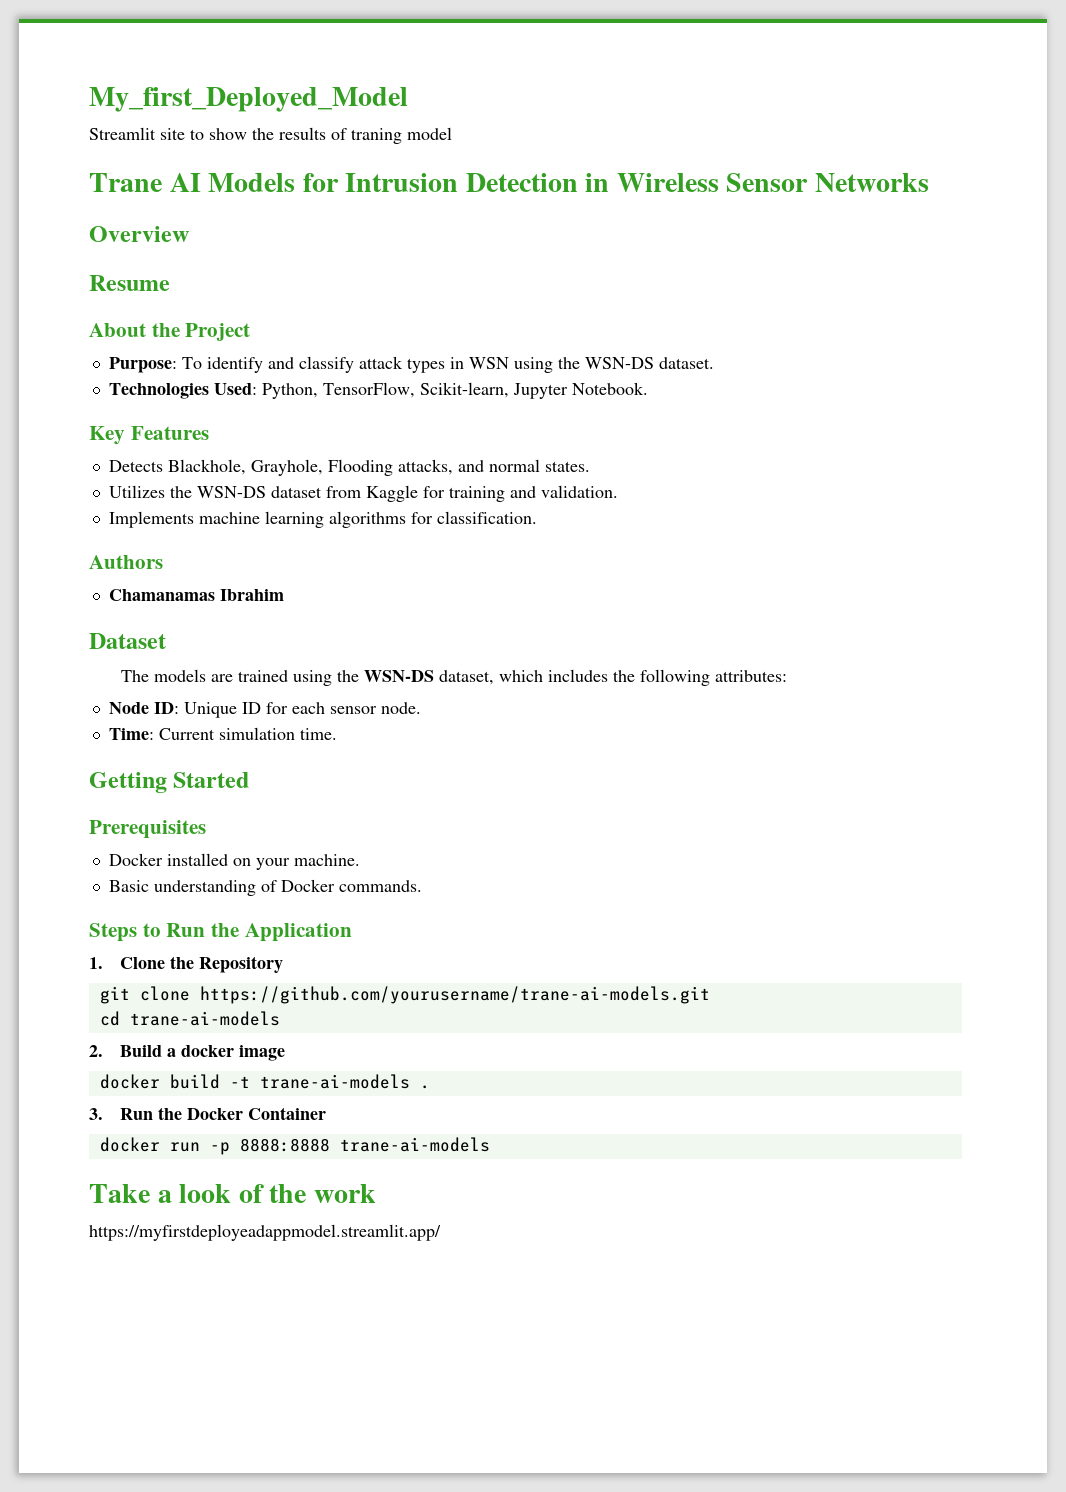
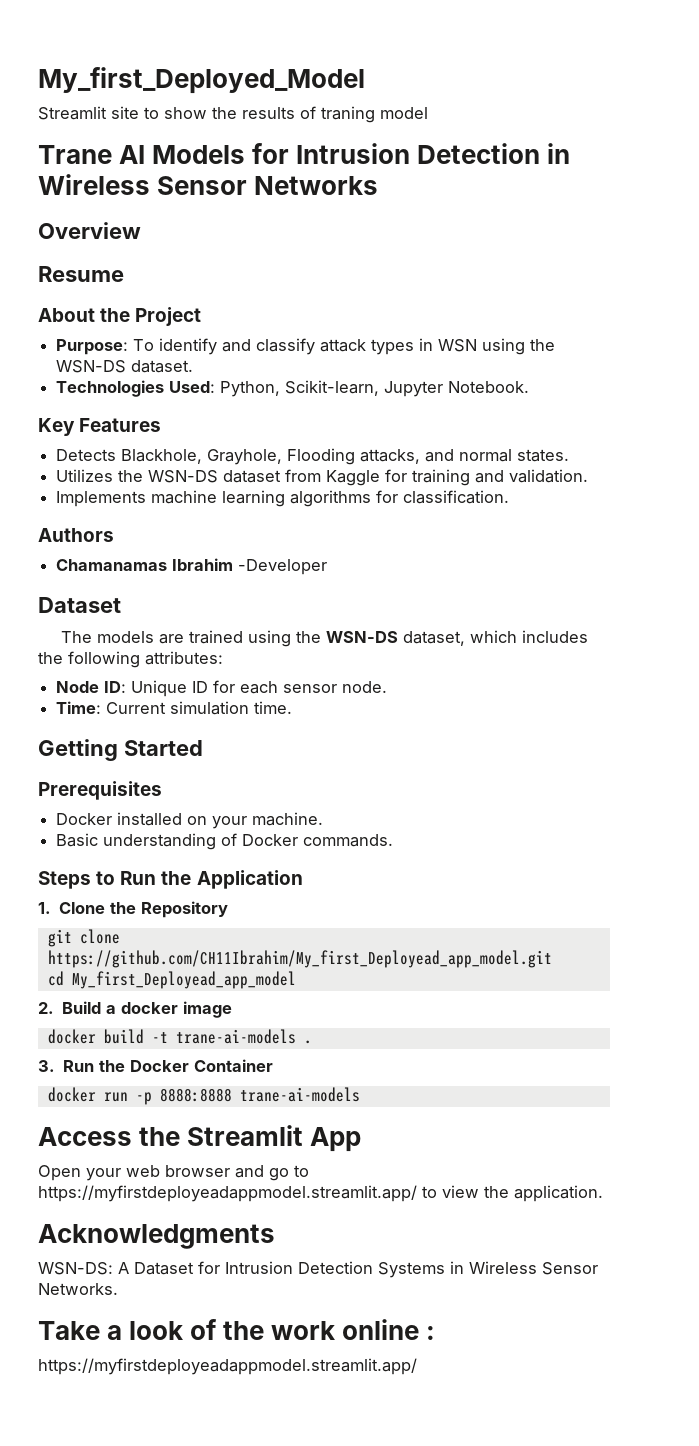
[322,382,415,398] TensorFlow, -> (281, 389) none
(284, 595) none -> [238,559,328,575] -Developer
[199,986,710,1004] https://github.com/yourusername/trane-ai-models.git -> [47,950,552,968] https://github.com/CH11Ibrahim/My_first_Deployead_app_model.git
[129,1011,280,1026] trane-ai-models -> [71,971,296,989] My_first_Deployead_app_model
(490, 1144) none -> [38,1125,362,1152] [38,1165,309,1181] [38,1185,603,1202] [38,1224,275,1249] [38,1261,598,1278] [38,1283,118,1295] // Access the Streamlit App // Open your web browser and go to https://myfirstdeployeadappmodel.streamlit.app/ to view the application. // Acknowledgments // WSN-DS: A Dataset for Intrusion Detection Systems in Wireless Sensor Networks.
(376, 1193) none -> [342,1319,436,1340] online :

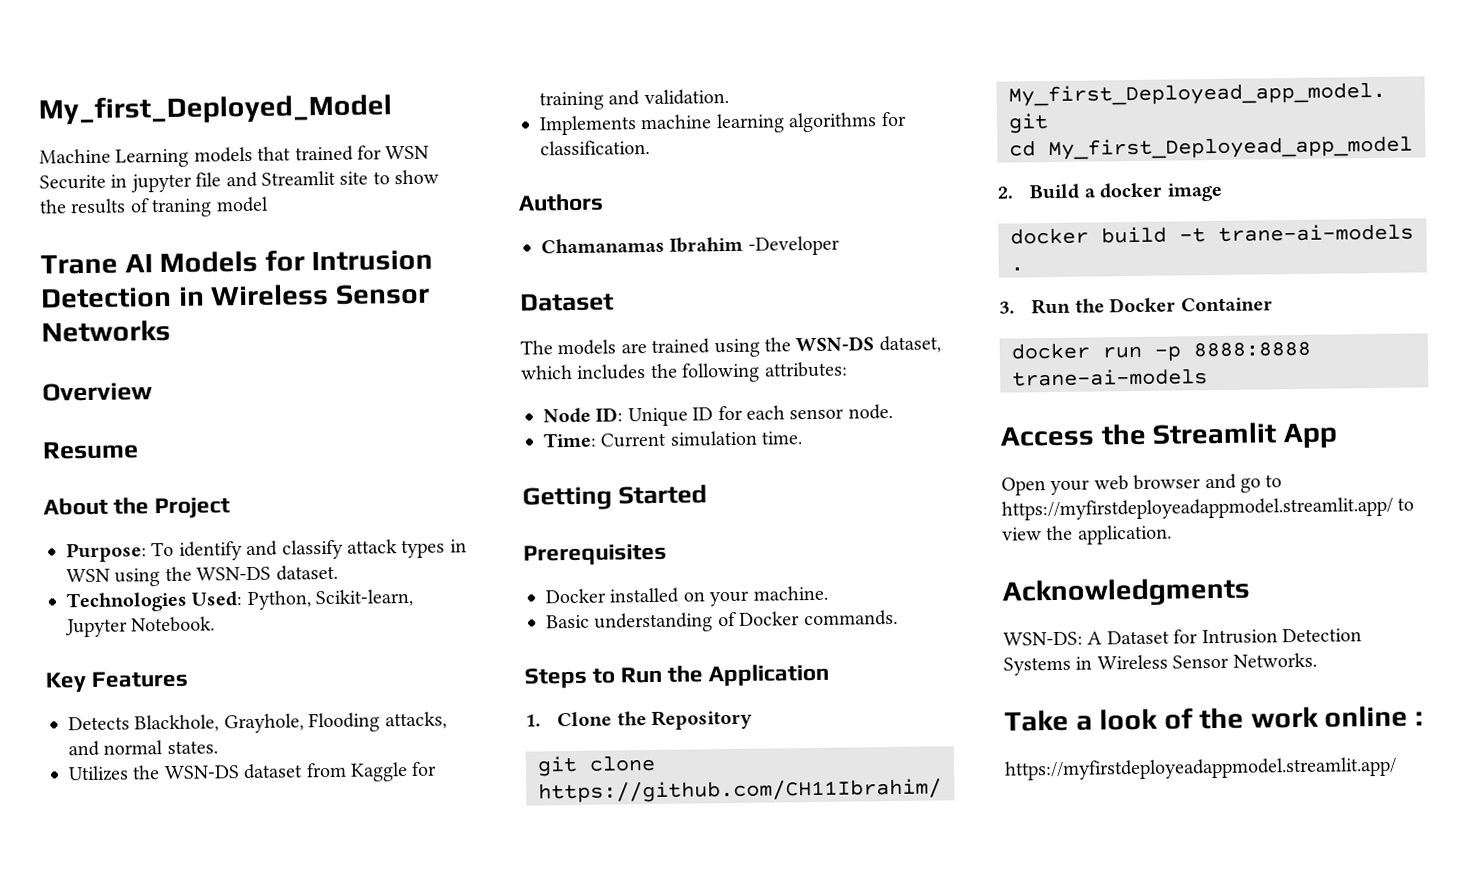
(365, 80) none -> [39,145,430,168] [39,171,258,193] Machine Learning models that trained for WSN Securite in jupyter file and

